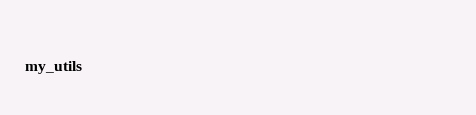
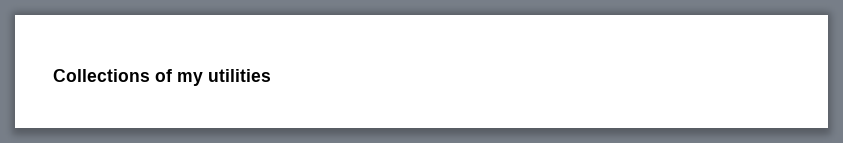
[25,61,82,74] my_utils -> [53,69,271,86] Collections of my utilities

